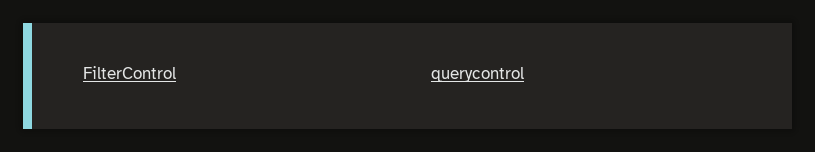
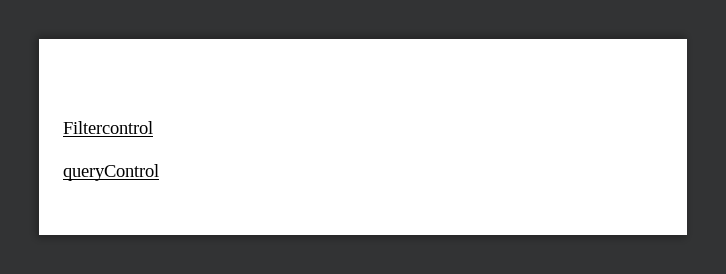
[83,66,176,79] [431,67,524,82] FilterControl // querycontrol -> [63,121,153,134] [63,164,159,181] Filtercontrol // queryControl

